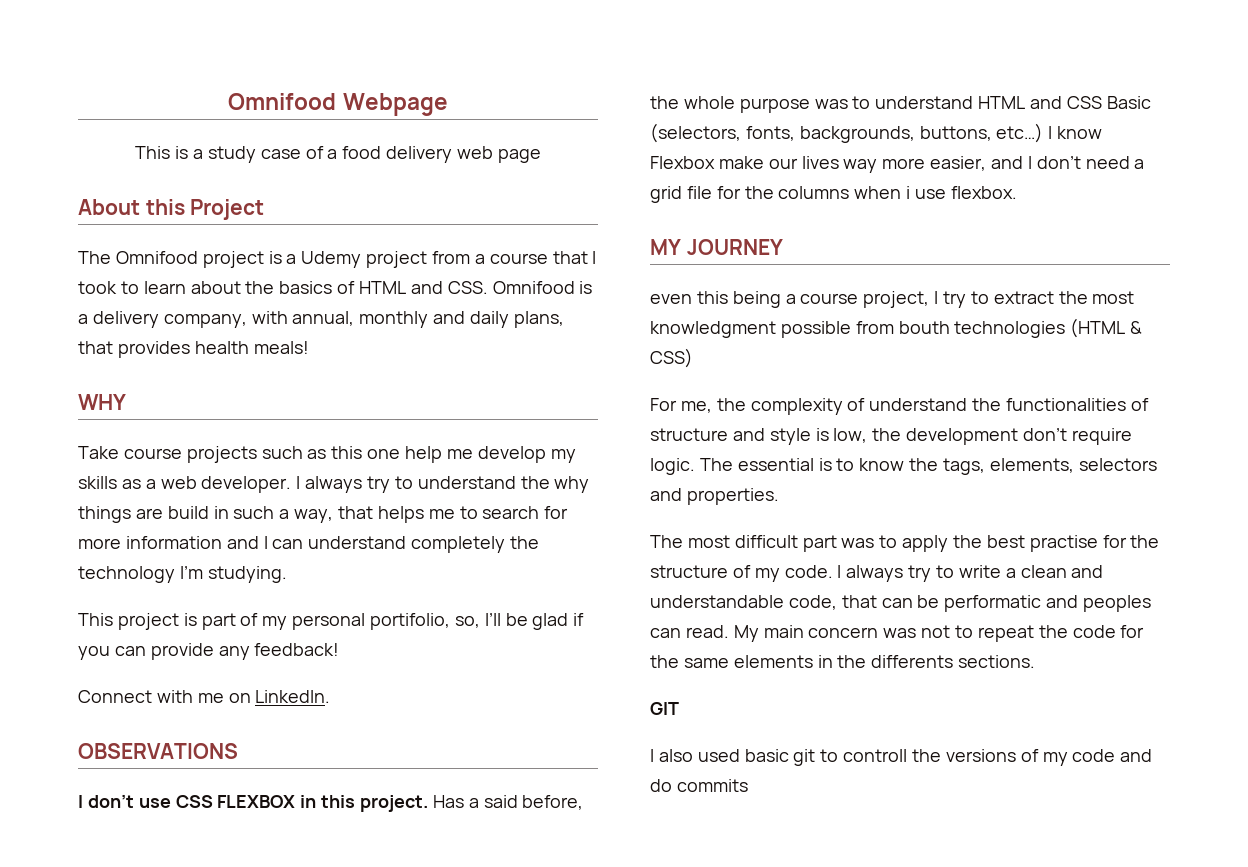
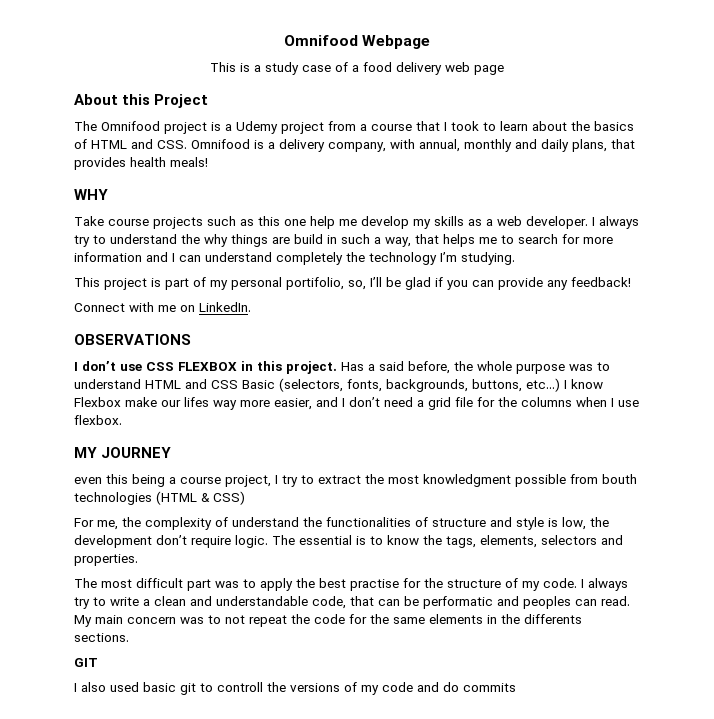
[801,156,839,169] lives -> [184,397,209,407] lifes
[906,186,911,199] i -> [611,398,614,407] I
[921,625,974,638] not to -> [208,615,245,624] to not

